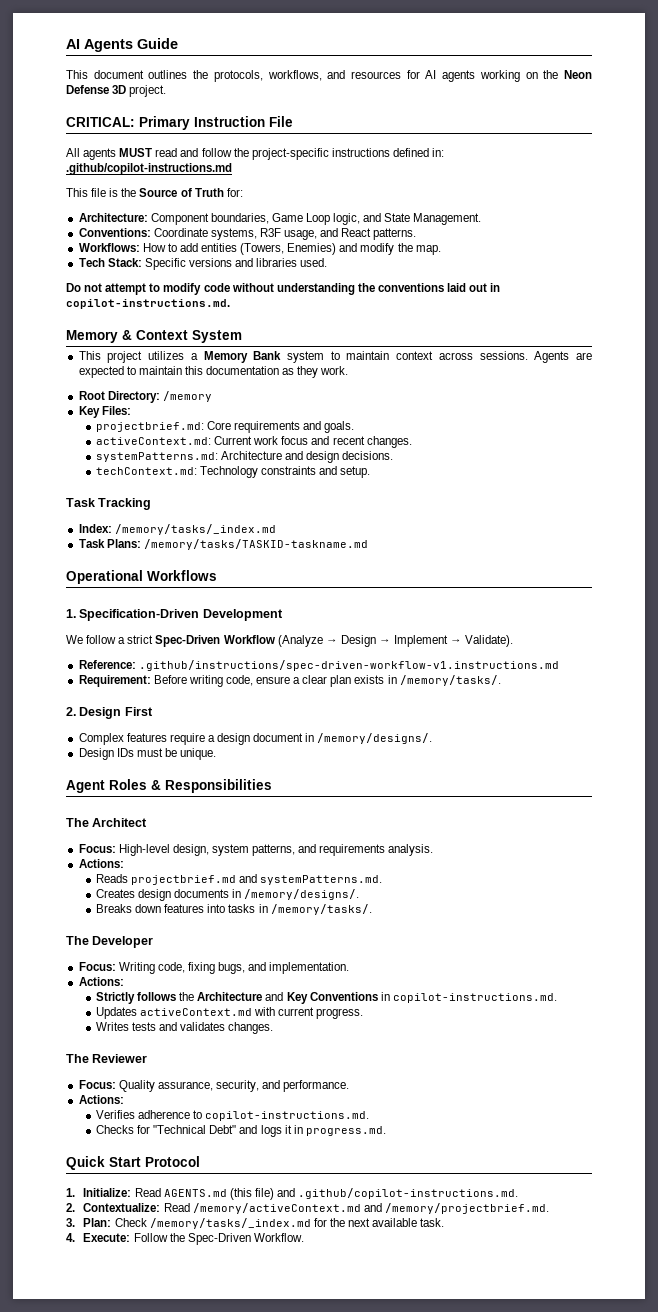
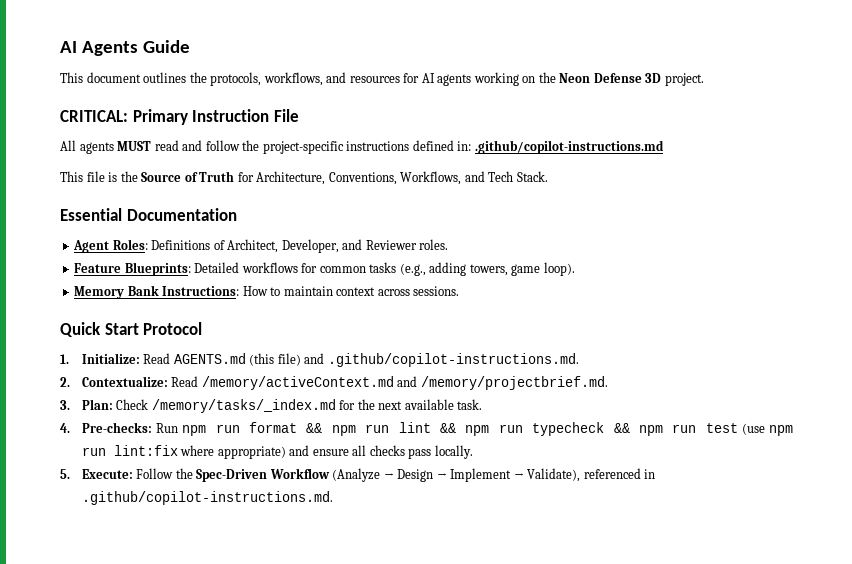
[226,188,243,197] [78,213,482,225] [78,228,417,240] [78,243,441,255] [78,258,328,270] [66,283,501,295] [66,299,230,309] [66,330,242,343] [78,351,324,363] for: // Architecture: Component boundaries, Game Loop logic, and State Management. // Conventions: Coordinate systems, R3F usage, and React patterns. // Workflows: How to add entities (Towers, Enemies) and modify the map. // Tech Stack: Specific versions and libraries used. // Do not attempt to modify code without understanding the conventions laid out in copilot-instructions.md. // Memory & Context System // This project utilizes a Memory Bank system -> [237,171,548,185] [60,208,237,221] [73,239,449,253] [74,262,575,276] [74,285,268,299] for Architecture, Conventions, Workflows, and Tech Stack. // Essential Documentation // Agent Roles: Definitions of Architect, Developer, and Reviewer roles. // Feature Blueprints: Detailed workflows for common tasks (e.g., adding towers, game loop). // Memory Bank Instructions: How
[534,351,592,363] [78,366,349,378] [78,391,212,403] [78,406,131,418] [96,421,355,433] [96,436,412,448] [96,451,394,463] [96,466,371,478] [66,498,152,510] [78,524,276,535] [78,539,368,550] [66,570,217,584] [66,609,283,621] [66,635,514,647] [78,660,559,671] [78,675,501,687] [66,707,153,719] [78,733,433,745] [78,748,217,760] [66,779,272,793] [66,818,148,827] [78,844,434,856] [78,859,124,868] [96,874,383,885] [96,889,360,901] [96,904,372,915] [66,936,154,948] [78,962,350,974] [78,977,124,986] [96,992,557,1004] [96,1007,364,1019] [96,1022,274,1034] [66,1054,148,1063] [78,1080,350,1092] [78,1095,124,1104] [96,1110,370,1121] [96,1125,386,1137] Agents are expected to maintain this documentation as they work. // Root Directory: /memory // Key Files: // projectbrief.md: Core requirements and goals. // activeContext.md: Current work focus and recent changes. // systemPatterns.md: Architecture and design decisions. // techContext.md: Technology constraints and setup. // Task Tracking // Index: /memory/tasks/_index.md // Task Plans: /memory/tasks/TASKID-taskname.md // Operational Workflows // 1. Specification-Driven Development // We follow a strict Spec-Driven Workflow (Analyze → Design → Implement → Validate). // Reference: .github/instructions/spec-driven-workflow-v1.instructions.md // Requirement: Before writing code, ensure a clear plan exists in /memory/tasks/. // 2. Design First // Complex features require a design document in /memory/designs/. // Design IDs must be unique. // Agent Roles & Responsibilities // The Architect // Focus: High-level design, system patterns, and requirements analysis. // Actions: // Reads projectbrief.md and systemPatterns.md. // Creates design documents in /memory/designs/. // Breaks down features into tasks in /memory/tasks/. // The Developer // Focus: Writing code, fixing bugs, and implementation. // Actions: // Strictly follows the Architecture and Key Conventions in copilot-instructions.md. // Updates activeContext.md with current progress. // Writes tests and validates changes. // The Reviewer // Focus: Quality assurance, security, and performance. // Actions: // Verifies adherence to copilot-instructions.md. // Checks for "Technical Debt" and logs it in progress.md. -> (460, 291) none
[83,1233,304,1245] Execute: Follow the Spec-Driven Workflow. -> [81,422,793,436] [81,445,473,459] [60,468,656,482] [81,491,333,505] Pre-checks: Run npm run format && npm run lint && npm run typecheck && npm run test (use npm run lint:fix where appropriate) and ensure all checks pass locally. // 5. Execute: Follow the Spec-Driven Workflow (Analyze → Design → Implement → Validate), referenced in .github/copilot-instructions.md.

